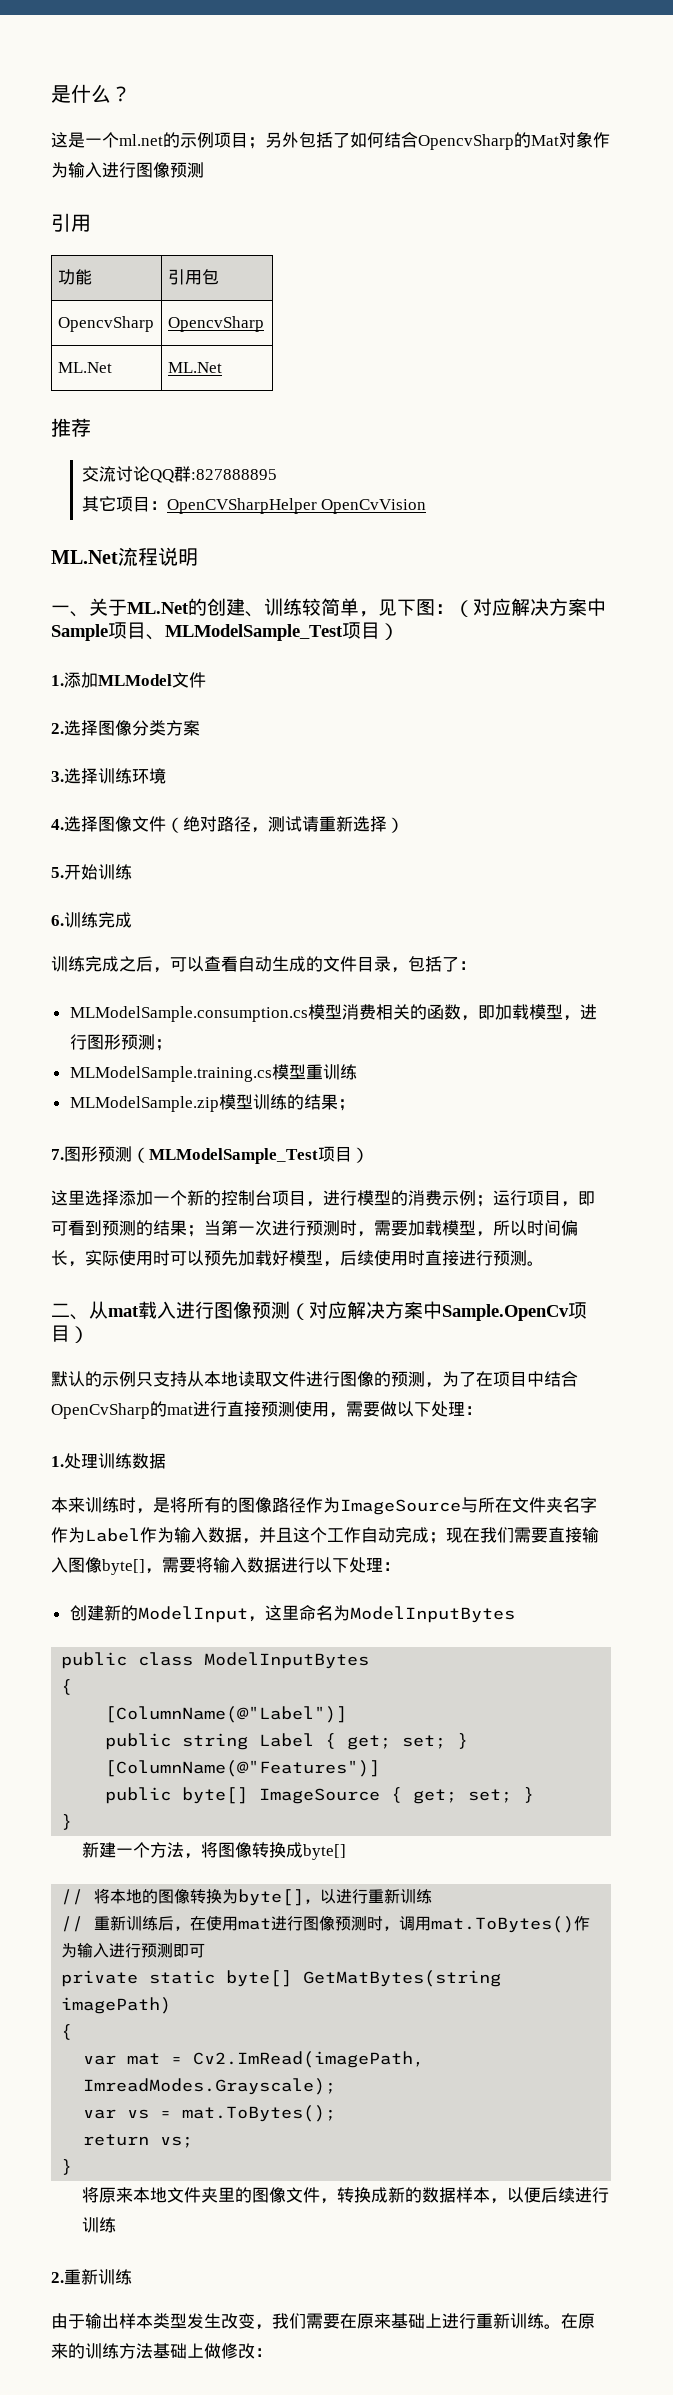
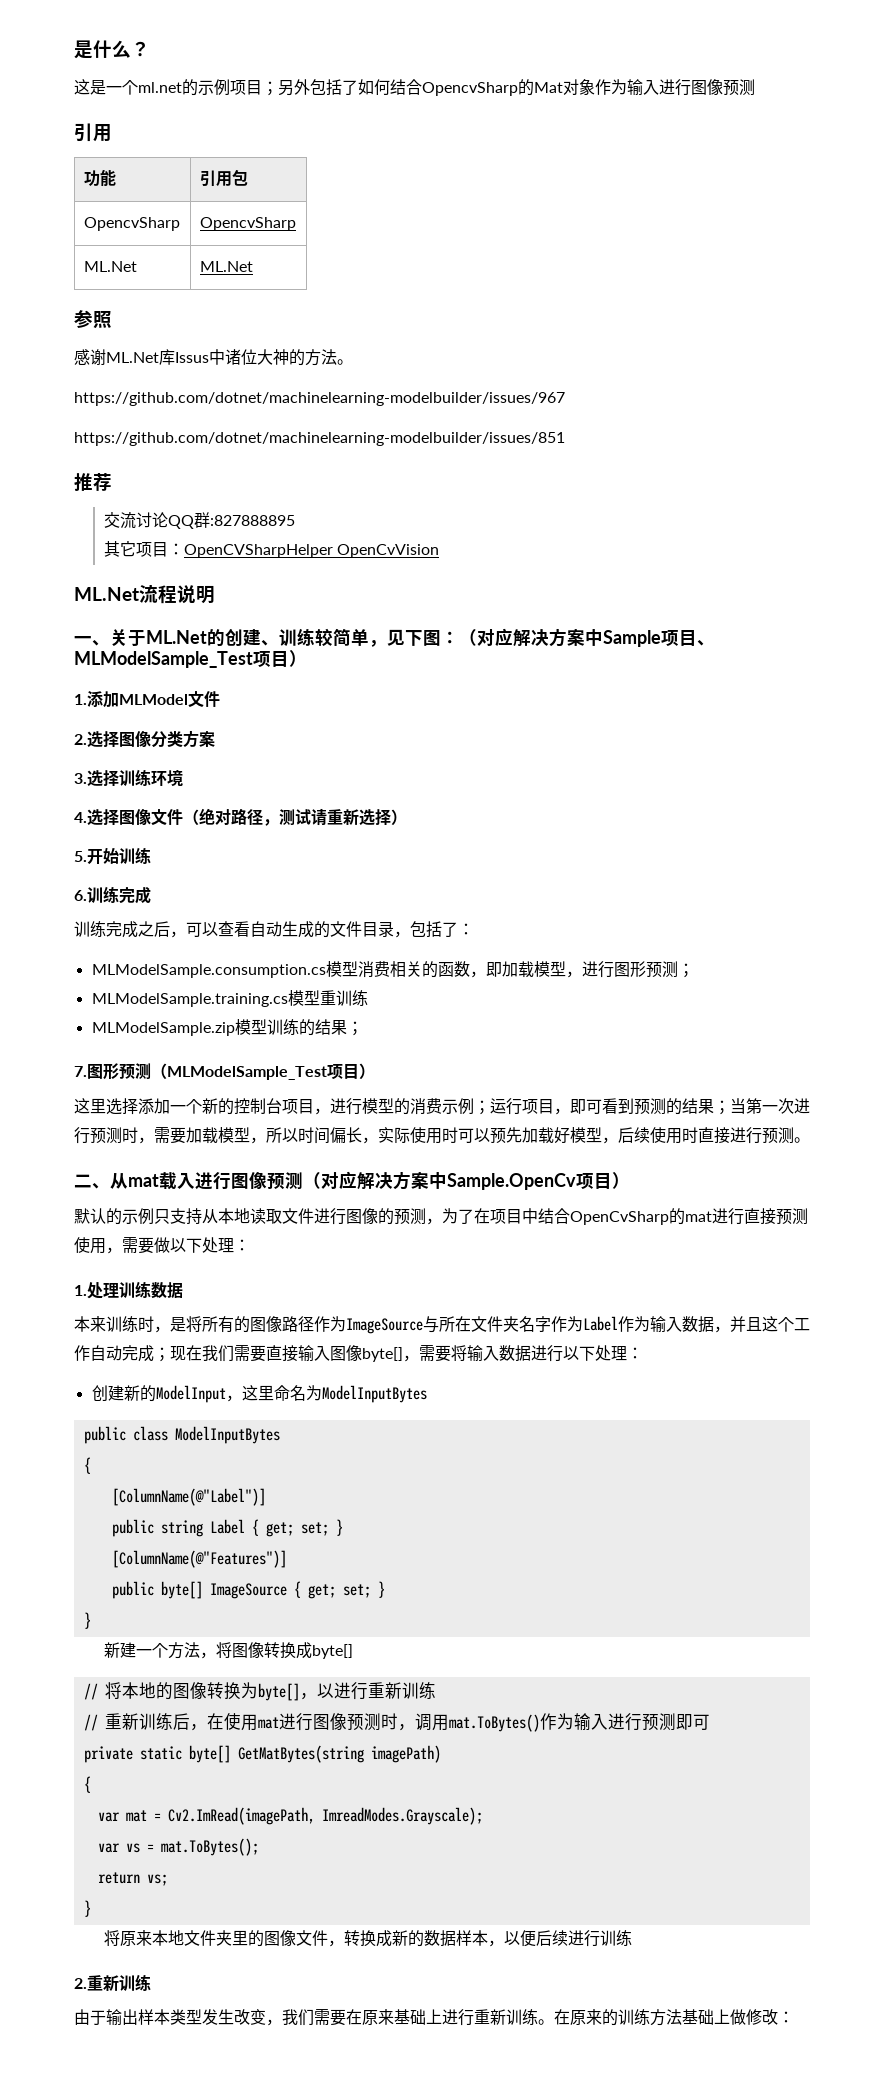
(222, 367) none -> [74,310,112,329] [74,349,353,366] [74,392,565,406] [74,432,565,446] // 参照 // 感谢ML.Net库Issus中诸位大神的方法。 // https://github.com/dotnet/machinelearning-modelbuilder/issues/967 // https://github.com/dotnet/machinelearning-modelbuilder/issues/851

